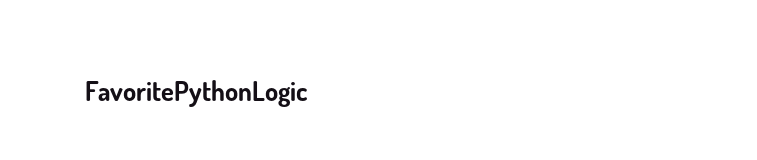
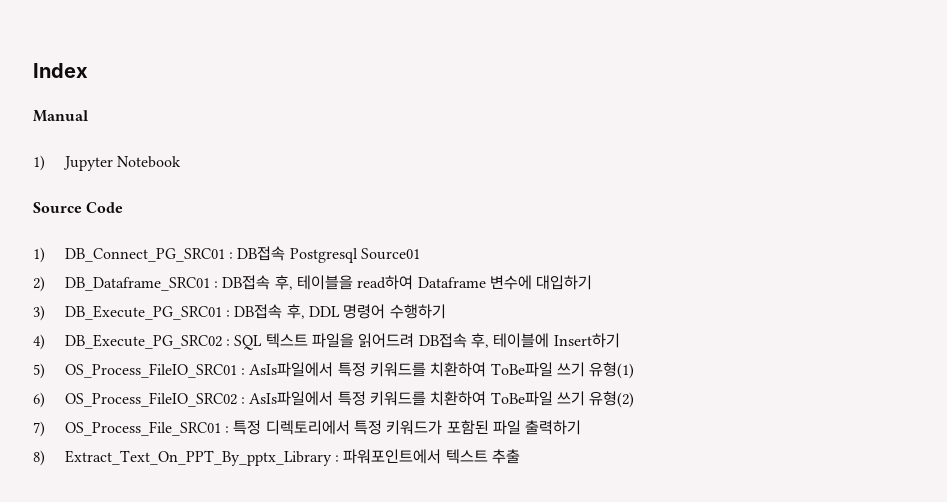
[85,80,308,107] FavoritePythonLogic -> [33,63,88,78] [33,110,88,122] [33,155,182,171] [33,202,124,213] [33,246,420,263] [33,275,593,292] [33,304,446,321] [33,333,620,350] [33,362,635,379] [33,391,635,408] [33,420,582,437] [33,449,520,466] Index // Manual // 1) Jupyter Notebook // Source Code // 1) DB_Connect_PG_SRC01 : DB접속 Postgresql Source01 // 2) DB_Dataframe_SRC01 : DB접속 후, 테이블을 read하여 Dataframe 변수에 대입하기 // 3) DB_Execute_PG_SRC01 : DB접속 후, DDL 명령어 수행하기 // 4) DB_Execute_PG_SRC02 : SQL 텍스트 파일을 읽어드려 DB접속 후, 테이블에 Insert하기 // 5) OS_Process_FileIO_SRC01 : AsIs파일에서 특정 키워드를 치환하여 ToBe파일 쓰기 유형(1) // 6) OS_Process_FileIO_SRC02 : AsIs파일에서 특정 키워드를 치환하여 ToBe파일 쓰기 유형(2) // 7) OS_Process_File_SRC01 : 특정 디렉토리에서 특정 키워드가 포함된 파일 출력하기 // 8) Extract_Text_On_PPT_By_pptx_Library : 파워포인트에서 텍스트 추출

